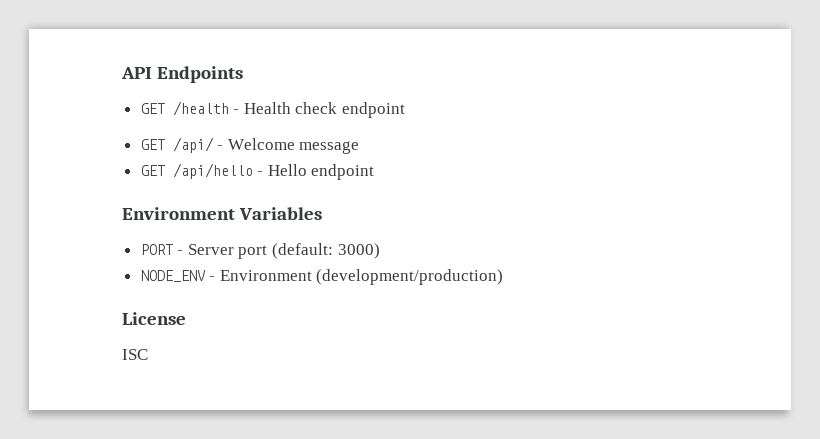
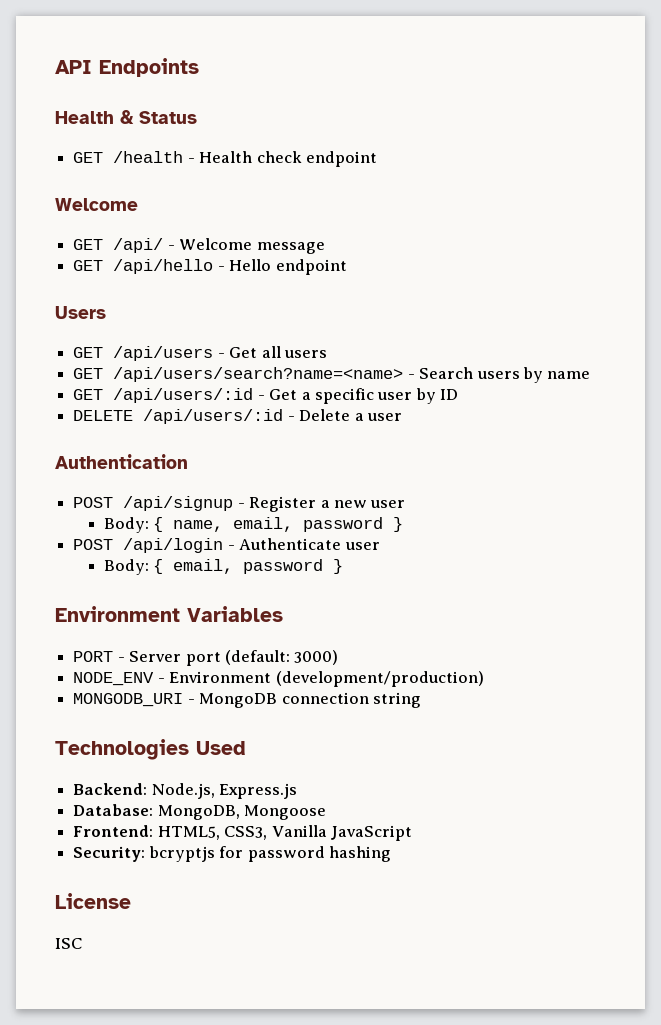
(244, 74) none -> [55,110,197,124] // Health & Status
(406, 110) none -> [55,198,138,211] // Welcome
(375, 172) none -> [55,306,106,319] [73,346,327,361] [73,367,591,383] [73,388,459,404] [73,409,402,424] [55,454,188,469] [73,496,406,512] [103,517,404,533] [73,538,380,553] [103,559,344,575] // Users // GET /api/users - Get all users // GET /api/users/search?name=<name> - Search users by name // GET /api/users/:id - Get a specific user by ID // DELETE /api/users/:id - Delete a user // Authentication // POST /api/signup - Register a new user // Body: { name, email, password } // POST /api/login - Authenticate user // Body: { email, password }
(504, 277) none -> [73,692,421,708] [55,739,246,760] [73,783,298,799] [73,804,327,820] [73,825,412,841] [73,846,391,862] // MONGODB_URI - MongoDB connection string // Technologies Used // Backend: Node.js, Express.js // Database: MongoDB, Mongoose // Frontend: HTML5, CSS3, Vanilla JavaScript // Security: bcryptjs for password hashing

